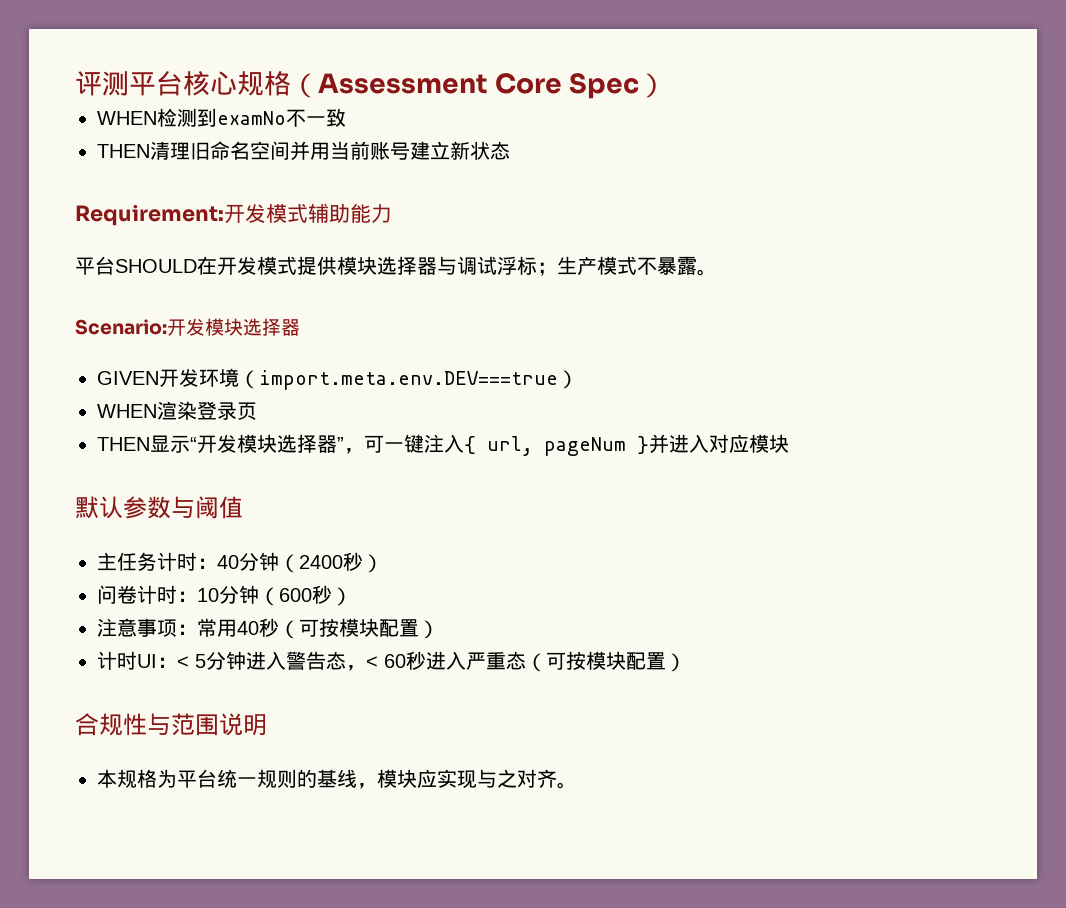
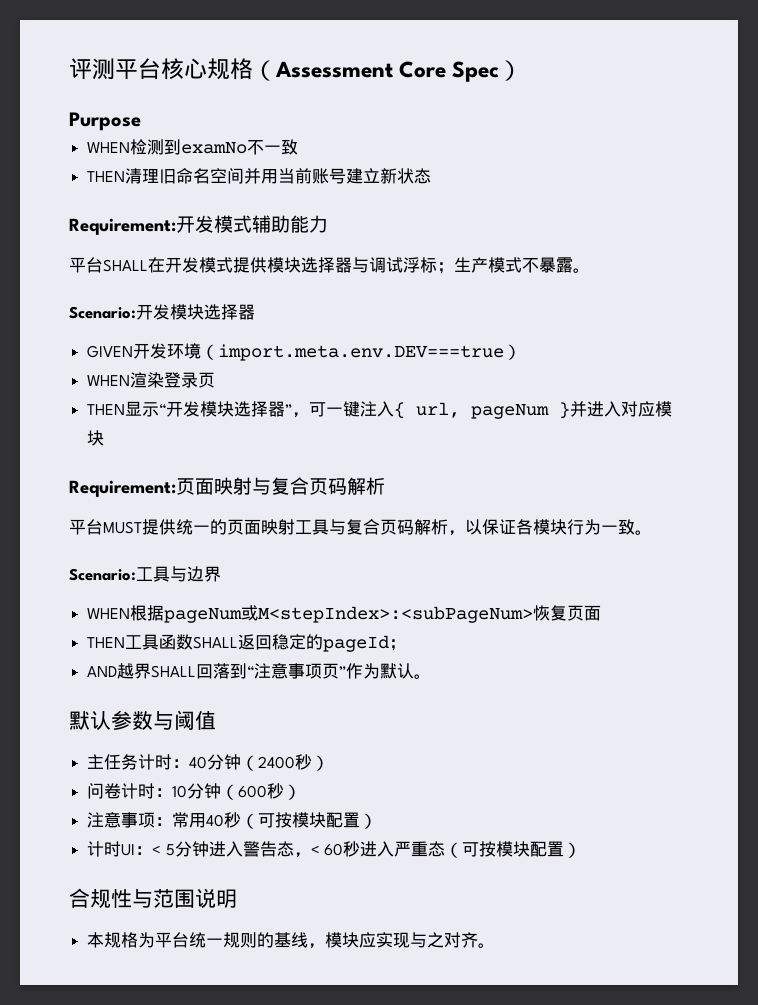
(667, 85) none -> [69,112,141,131] // Purpose
[115,259,197,273] SHOULD -> [103,259,148,272] SHALL
(789, 443) none -> [69,477,385,497] [69,519,652,536] [69,566,221,582] [87,605,602,623] [87,634,407,652] [87,663,432,679] // Requirement:页面映射与复合页码解析 // 平台MUST提供统一的页面映射工具与复合页码解析，以保证各模块行为一致。 // Scenario:工具与边界 // WHEN根据pageNum或M<stepIndex>:<subPageNum>恢复页面 // THEN工具函数SHALL返回稳定的pageId； // AND越界SHALL回落到“注意事项页”作为默认。

